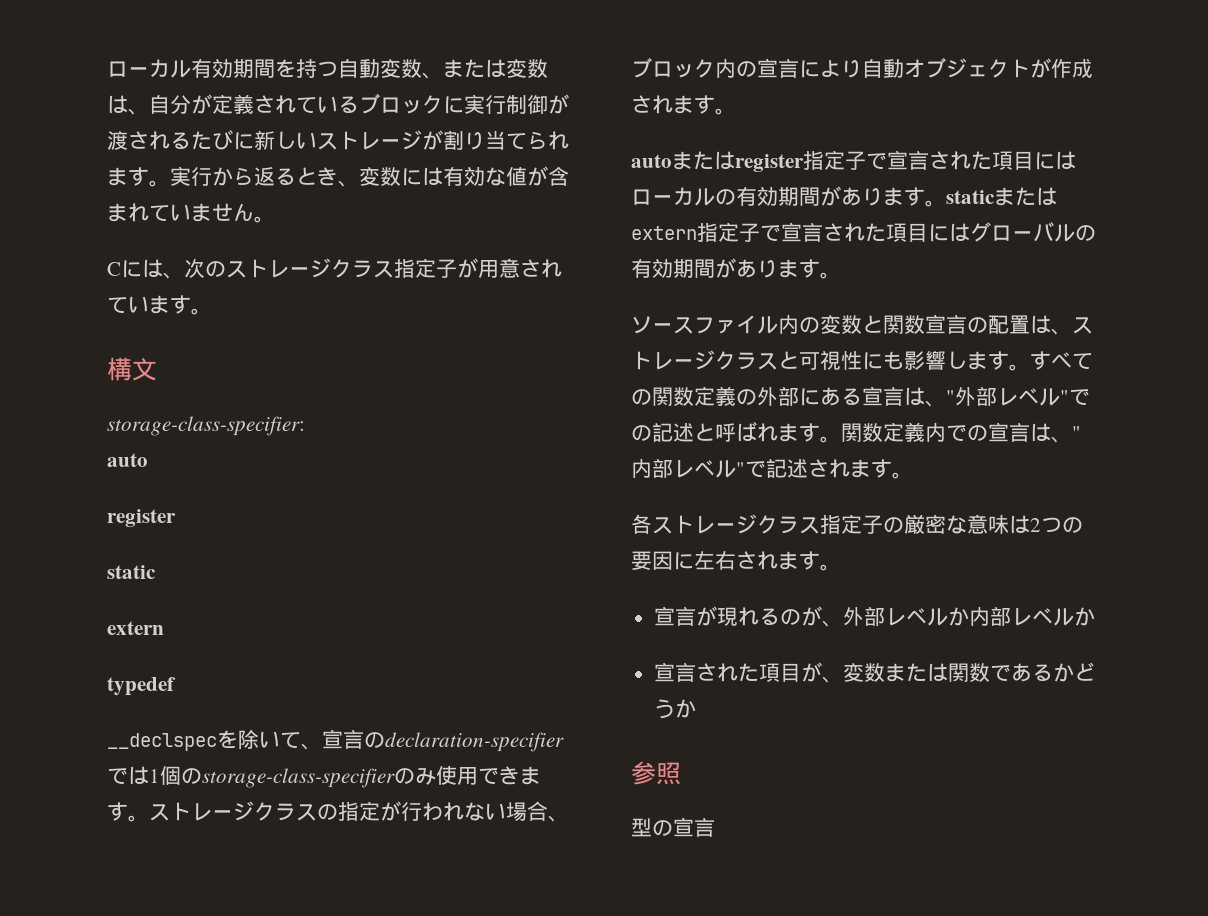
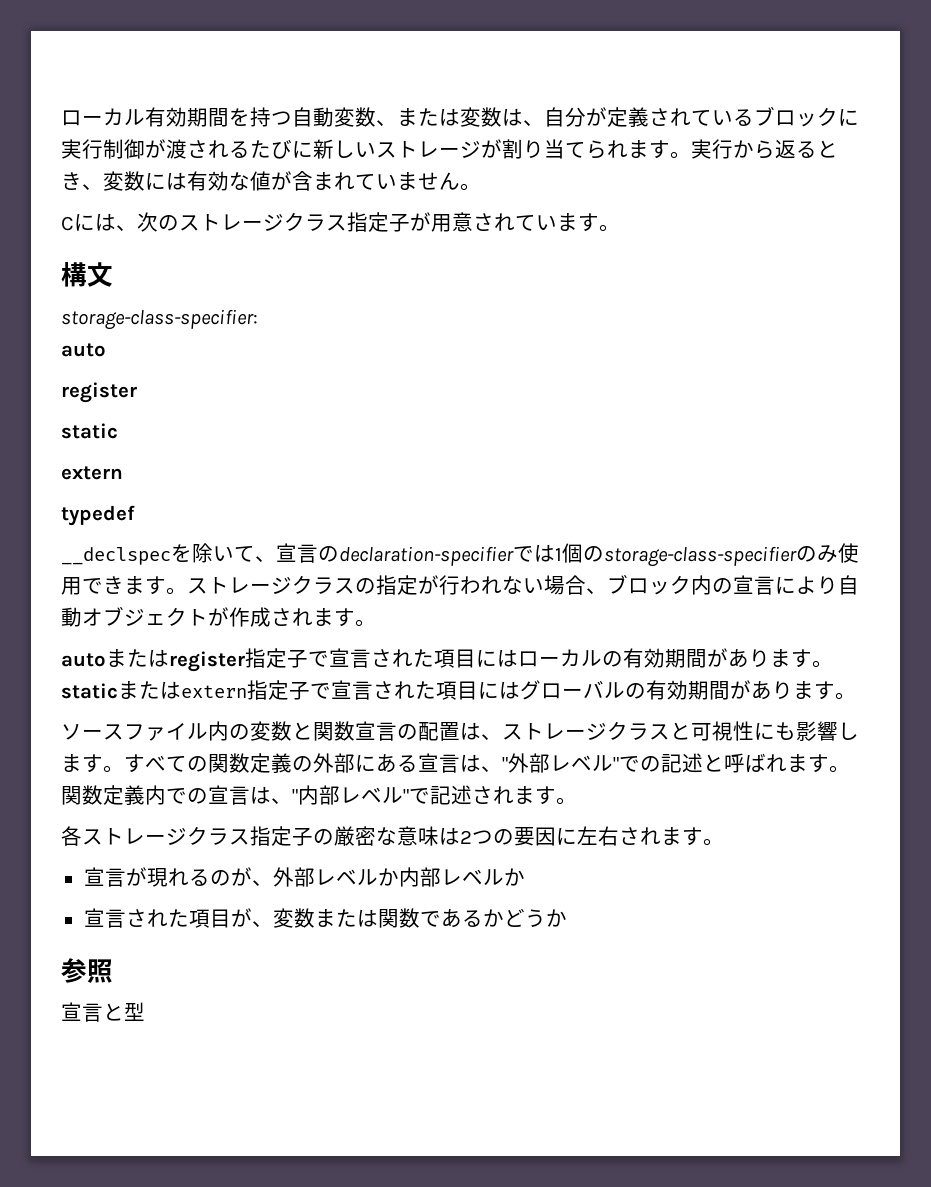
[631,817,715,837] 型の宣言 -> [61,1002,145,1022] 宣言と型

